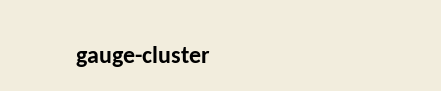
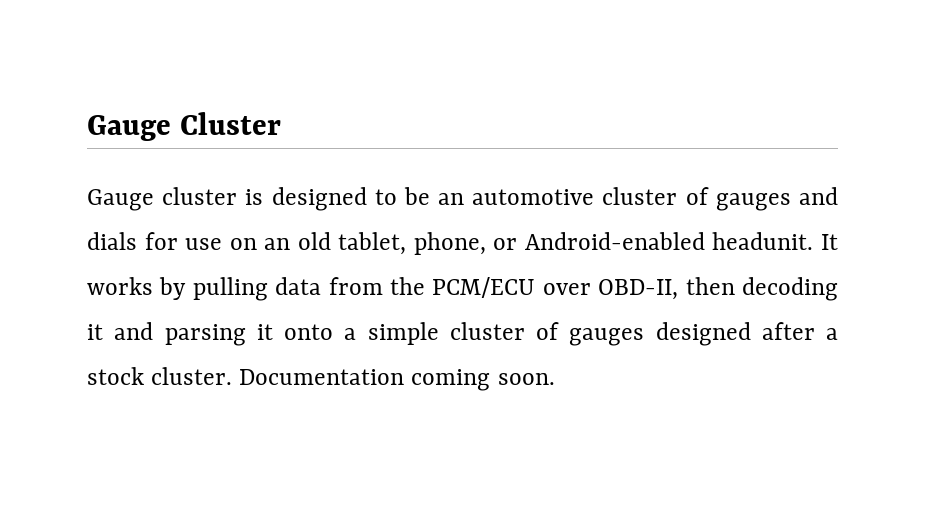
[76,46,210,67] gauge-cluster -> [87,112,282,141] [87,187,838,211] [87,232,838,255] [87,277,838,301] [87,322,838,346] [87,367,555,391] Gauge Cluster // Gauge cluster is designed to be an automotive cluster of gauges and dials for use on an old tablet, phone, or Android-enabled headunit. It works by pulling data from the PCM/ECU over OBD-II, then decoding it and parsing it onto a simple cluster of gauges designed after a stock cluster. Documentation coming soon.

